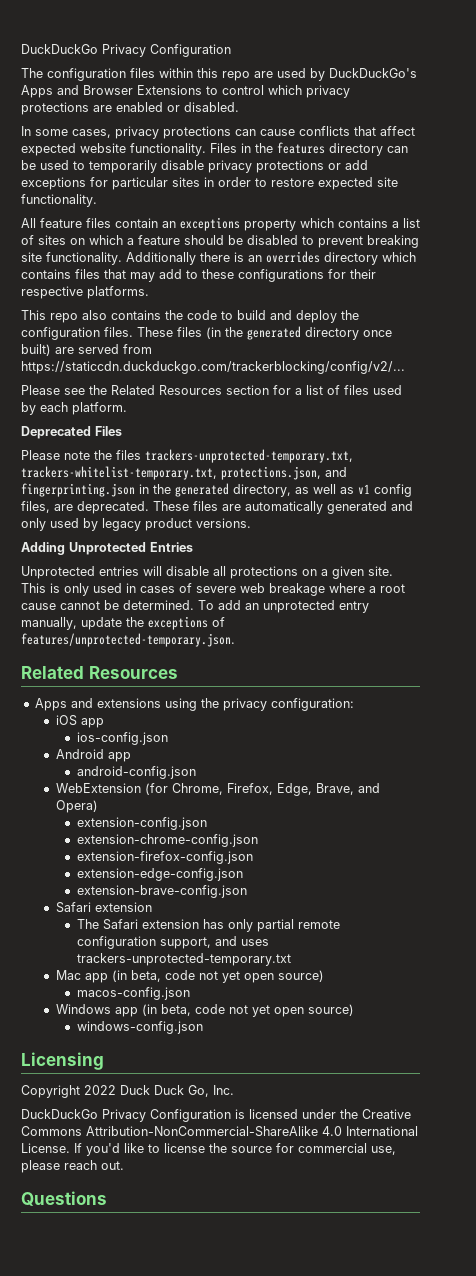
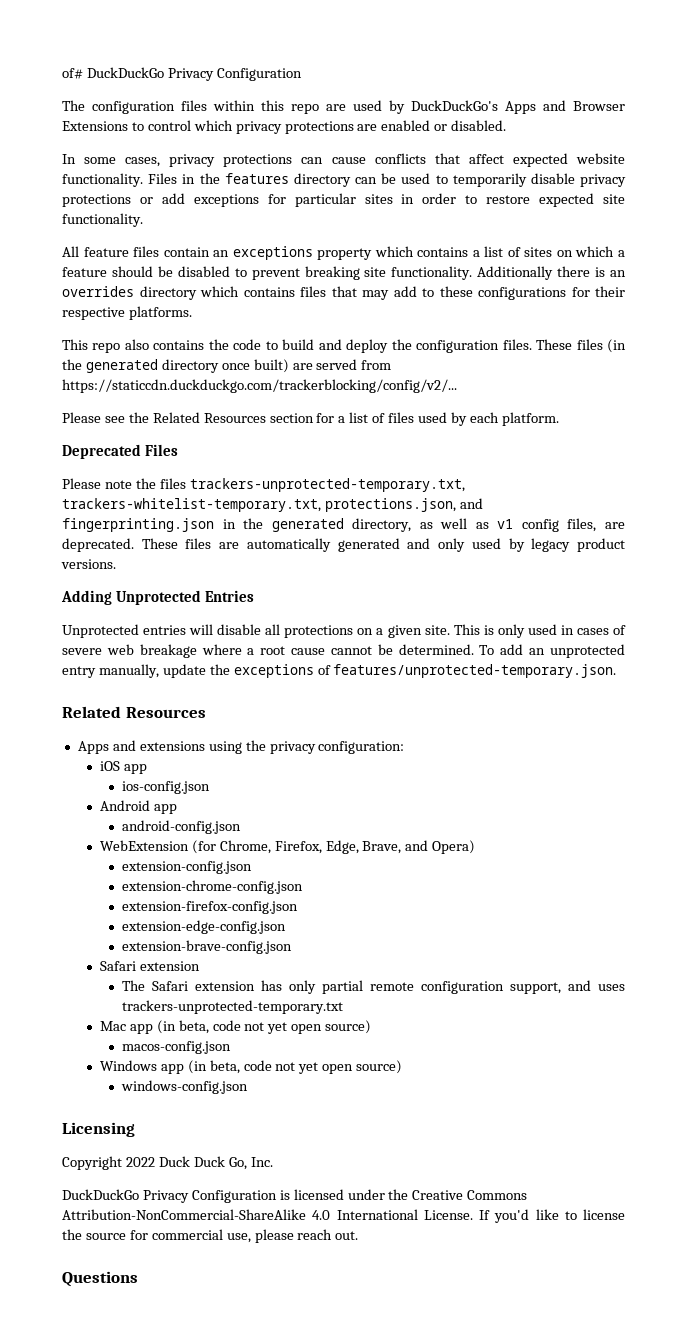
(21, 49) none -> [62,68,83,79] of#

